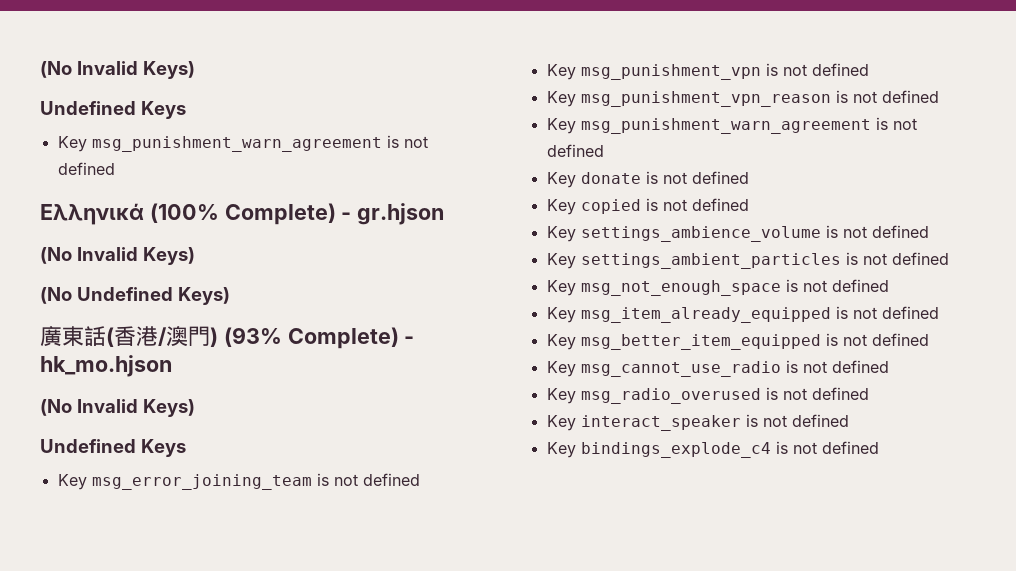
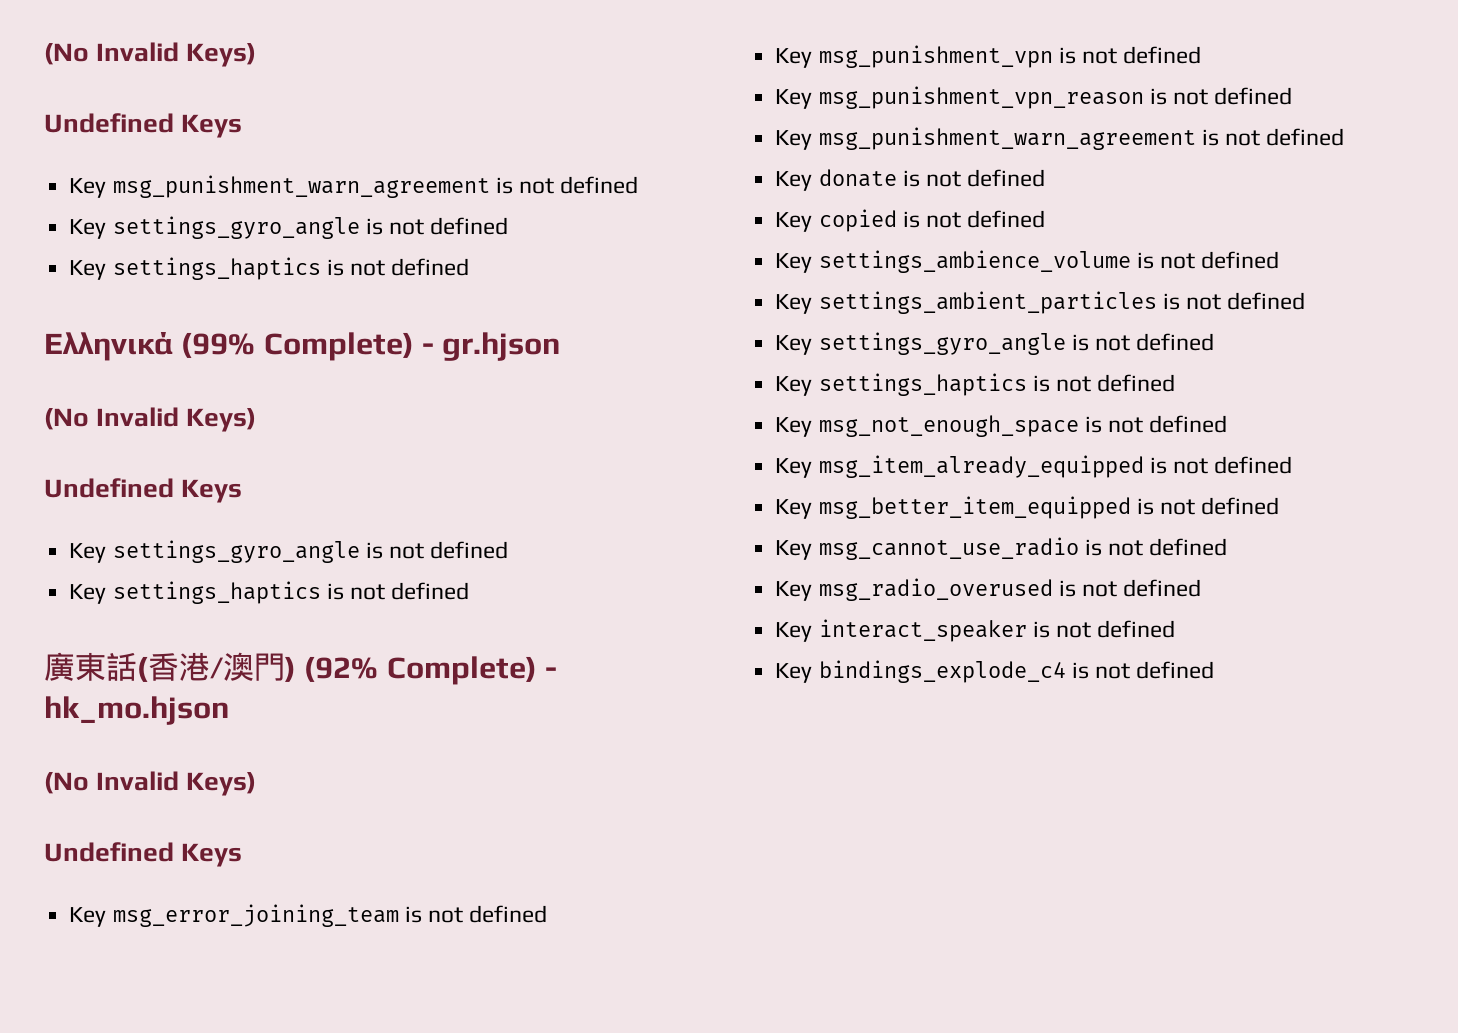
(115, 168) none -> [69,216,509,239] [69,257,470,280] // Key settings_gyro_angle is not defined // Key settings_haptics is not defined
[149,203,219,223] (100% -> [181,332,256,358] (99%
[40,287,230,305] (No Undefined Keys) -> [44,478,243,503] [69,540,509,563] [69,581,470,604] Undefined Keys // Key settings_gyro_angle is not defined // Key settings_haptics is not defined
[223,327,282,347] (93% -> [304,656,379,682] (92%
(949, 258) none -> [775,332,1215,355] [775,373,1176,396] // Key settings_gyro_angle is not defined // Key settings_haptics is not defined

